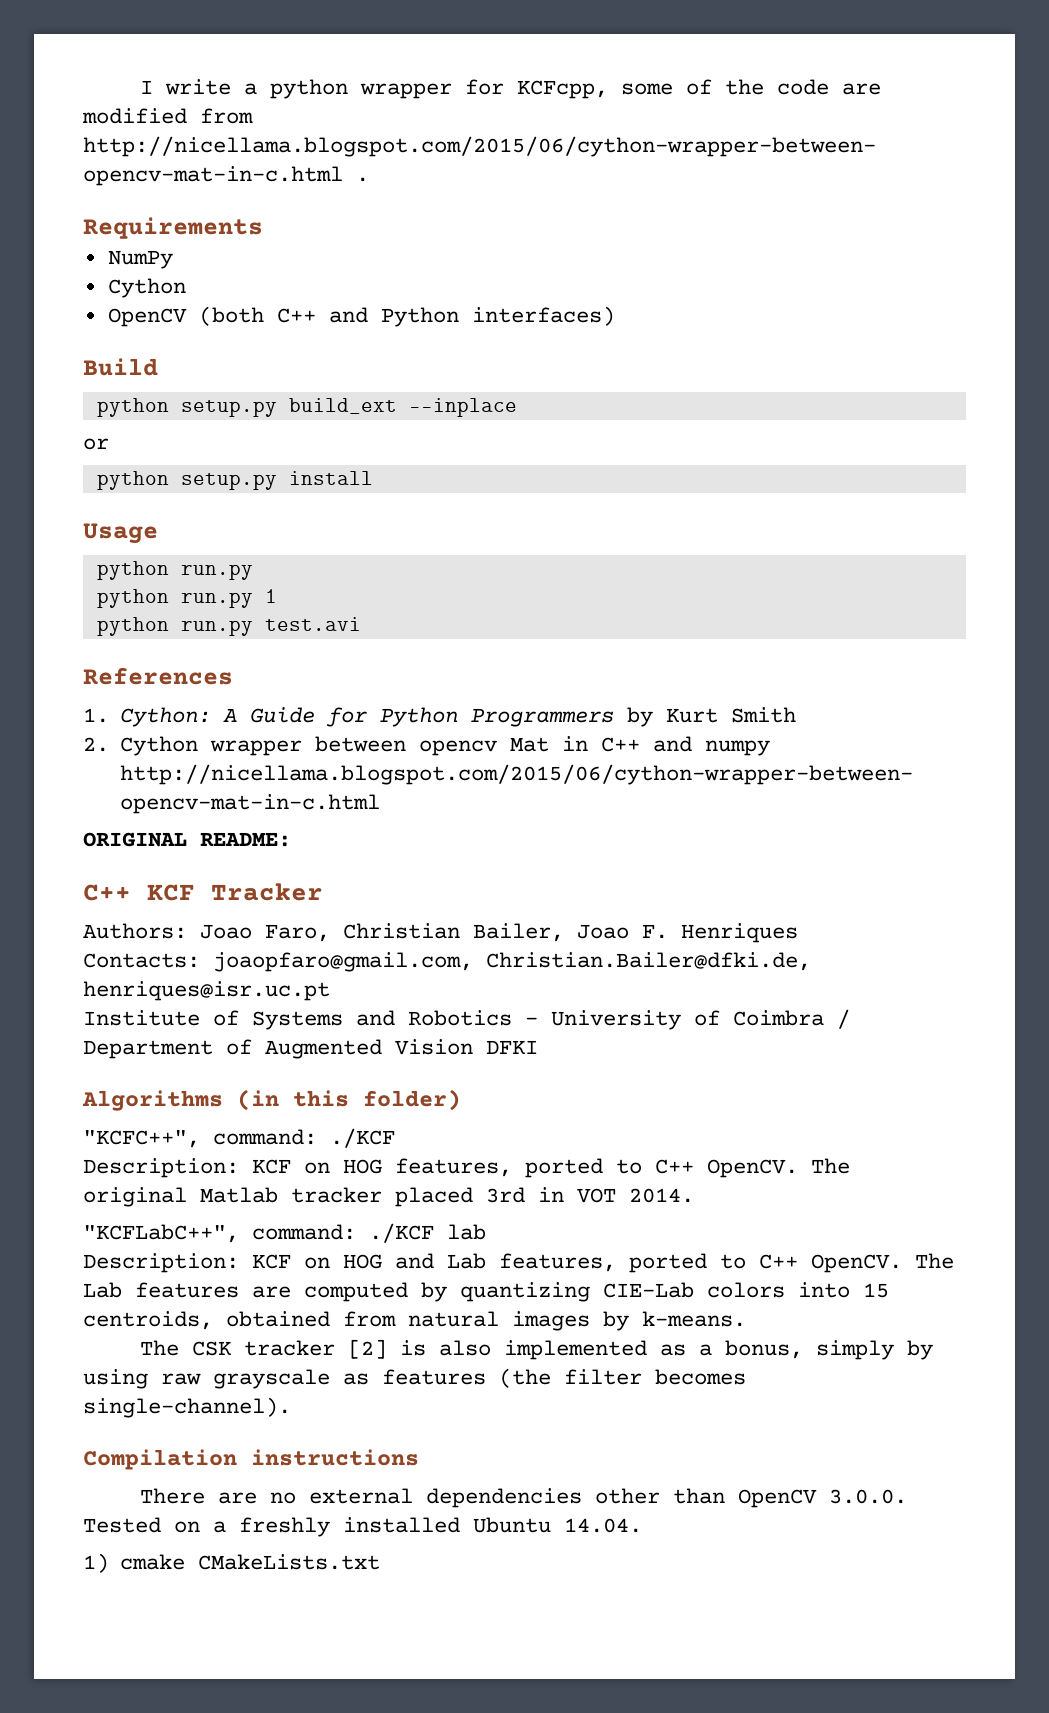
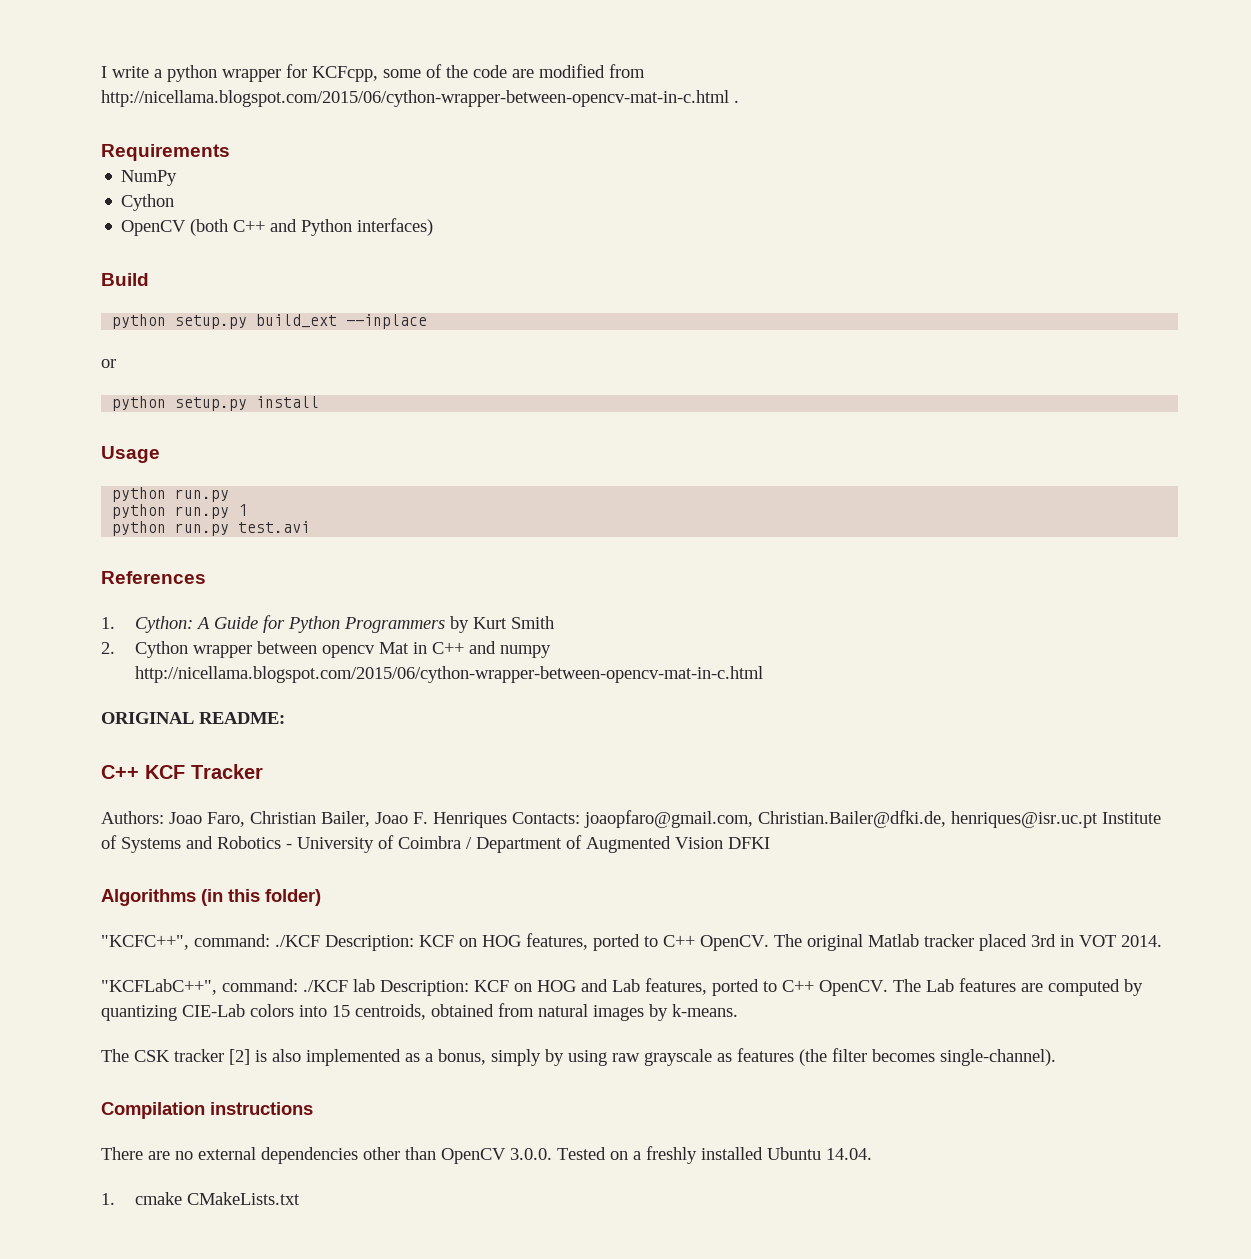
(798, 933) // -> (507, 820) none
(330, 991) // -> (1098, 819) none
(395, 1138) // -> (320, 941) none
(486, 1232) // -> (375, 985) none
[83,1553,109,1573] 1) -> [101,1193,115,1205] 1.

